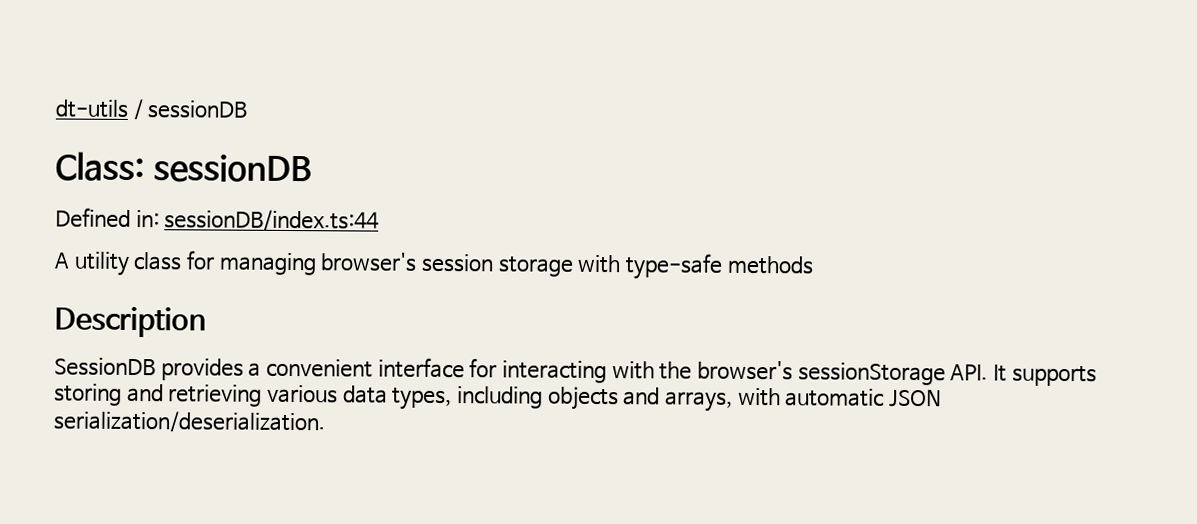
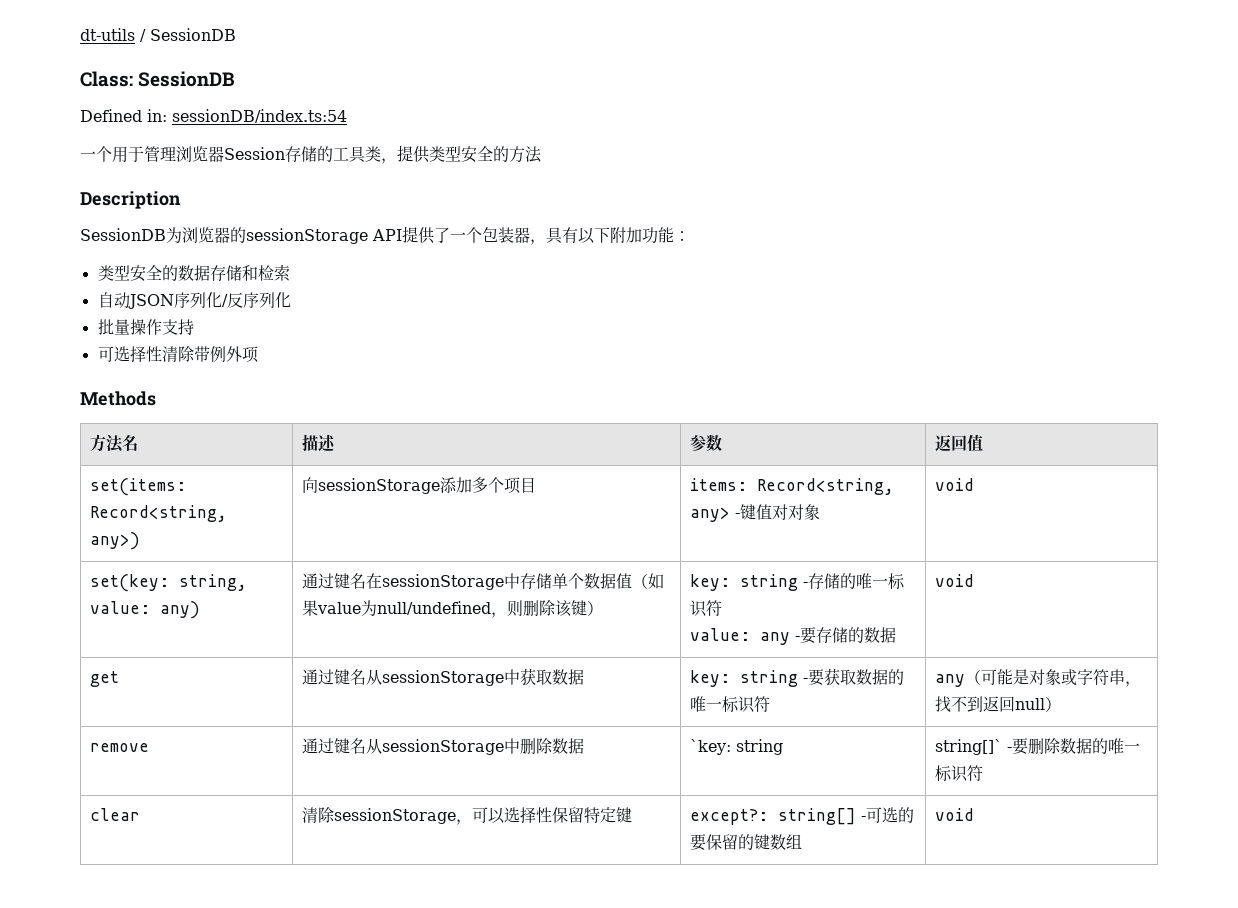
[147,100,249,119] sessionDB -> [150,28,236,41] SessionDB
[152,154,312,184] sessionDB -> [138,71,236,87] SessionDB
[164,209,380,232] [54,250,814,280] [54,306,206,338] [54,357,1097,387] [54,383,942,412] [53,410,326,434] sessionDB/index.ts:44 // A utility class for managing browser's session storage with type-safe methods // Description // SessionDB provides a convenient interface for interacting with the browser's sessionStorage API. It supports storing and retrieving various data types, including objects and arrays, with automatic JSON serialization/deserialization. -> [172,109,347,123] [80,145,542,164] [80,191,181,209] [80,226,690,245] [97,264,290,282] [97,292,291,309] [97,319,194,335] [97,346,259,363] [80,391,156,406] [89,434,138,453] [301,434,335,452] [689,434,722,452] [934,434,983,452] [89,478,186,496] [89,505,227,522] [89,532,140,550] [301,477,536,494] [689,478,894,495] [689,504,820,522] [934,478,974,491] [89,574,247,592] [89,601,200,619] [301,573,664,590] [301,600,603,618] [689,573,905,591] [689,600,722,617] [689,627,896,645] [934,574,974,587] [89,671,119,687] [301,668,584,686] [689,668,904,687] [689,696,770,713] [934,669,1141,687] [934,696,1061,713] [89,743,149,752] [301,738,584,755] [689,739,783,755] [934,738,1140,755] [934,765,983,782] [89,808,140,821] [301,807,632,825] [689,807,914,825] [689,834,802,851] [934,808,974,821] sessionDB/index.ts:54 // 一个用于管理浏览器Session存储的工具类，提供类型安全的方法 // Description // SessionDB为浏览器的sessionStorage API提供了一个包装器，具有以下附加功能： // 类型安全的数据存储和检索 // 自动JSON序列化/反序列化 // 批量操作支持 // 可选择性清除带例外项 // Methods // 方法名 | 描述 | 参数 | 返回值 // set(items: Record<string, any>) | 向sessionStorage添加多个项目 | items: Record<string, any> -键值对对象 | void // set(key: string, value: any) | 通过键名在sessionStorage中存储单个数据值（如果value为null/undefined，则删除该键） | key: string -存储的唯一标识符 // value: any -要存储的数据 | void // get | 通过键名从sessionStorage中获取数据 | key: string -要获取数据的唯一标识符 | any（可能是对象或字符串，找不到返回null） // remove | 通过键名从sessionStorage中删除数据 | `key: string | string[]` -要删除数据的唯一标识符 // clear | 清除sessionStorage，可以选择性保留特定键 | except?: string[] -可选的要保留的键数组 | void

